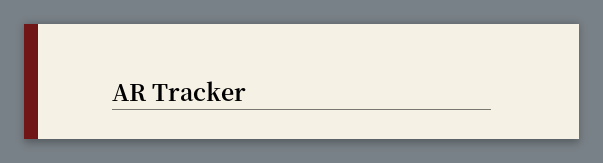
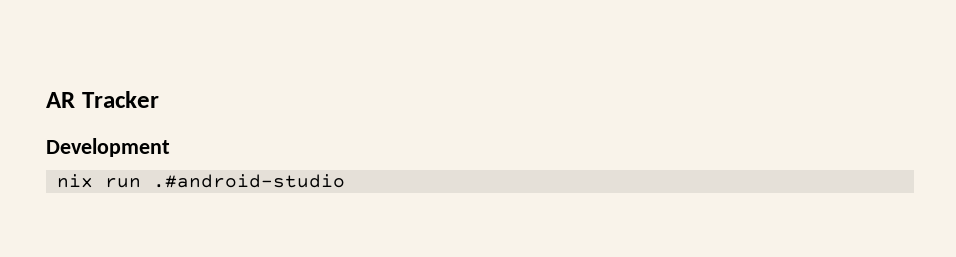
(247, 91) none -> [46,138,170,157] [56,174,345,188] // Development // nix run .#android-studio

